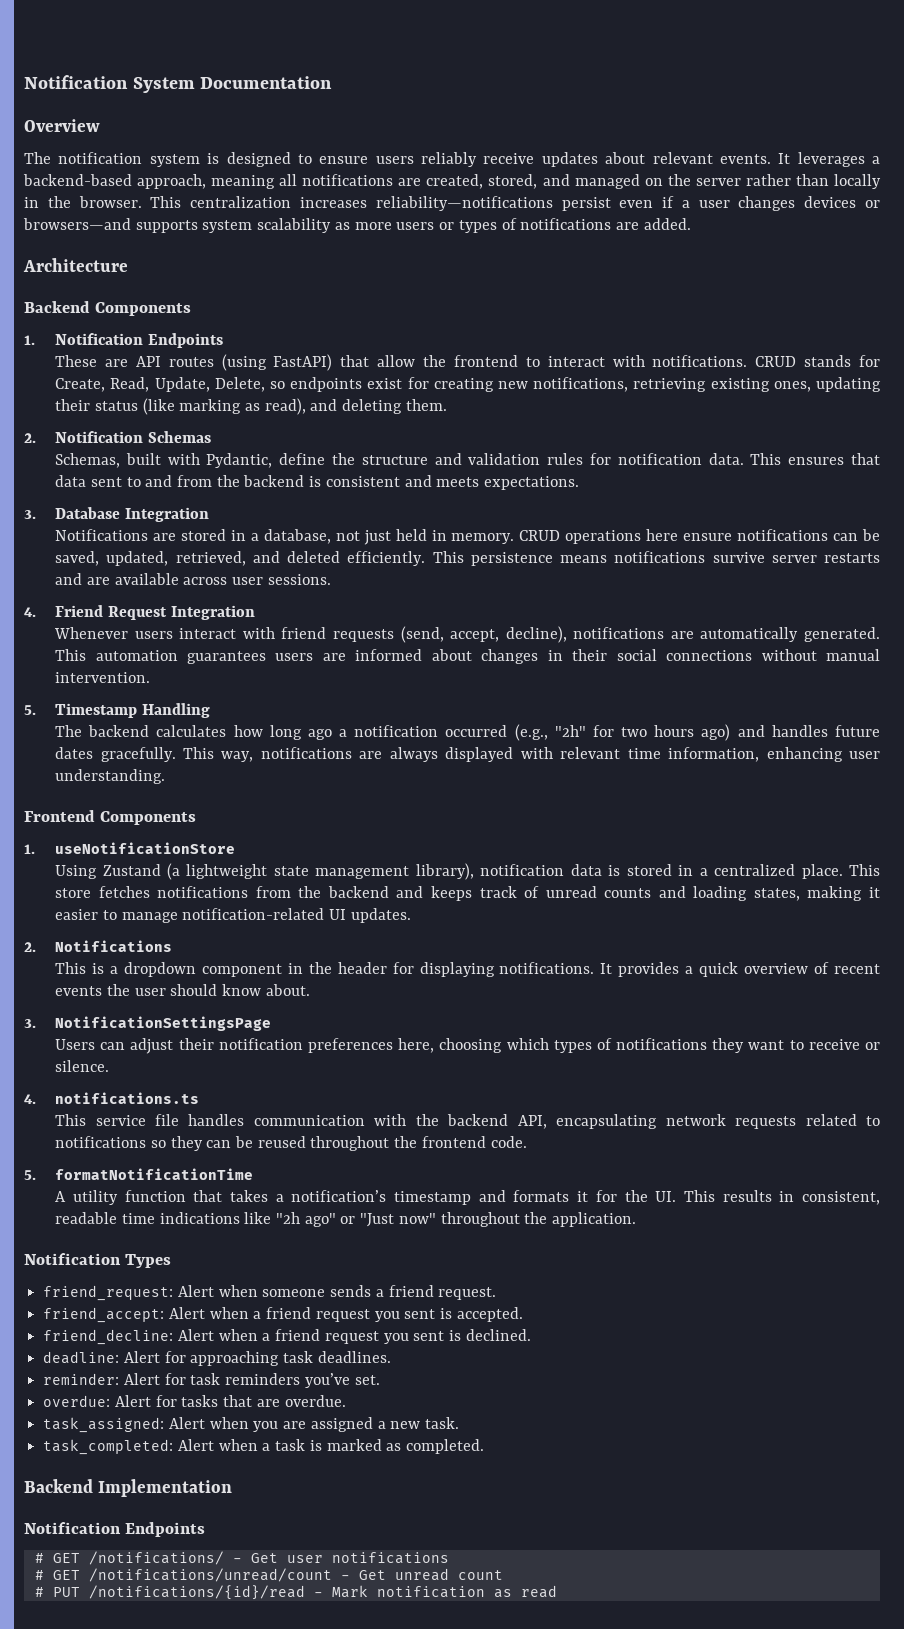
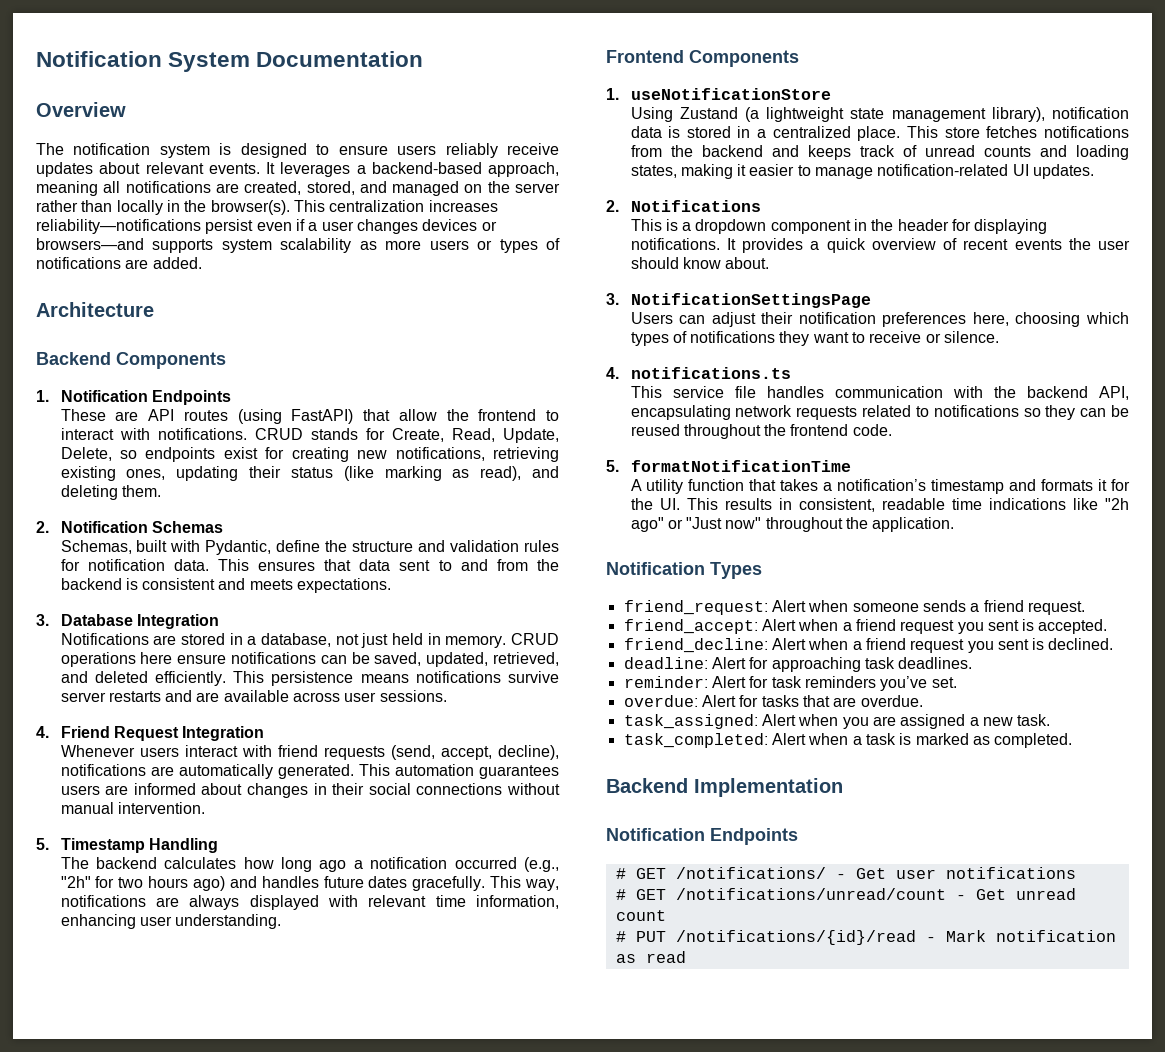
[78,196,142,208] browser. -> [210,200,290,215] browser(s).

